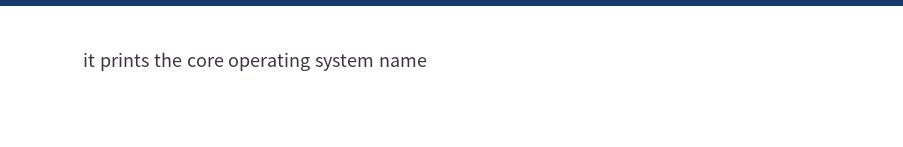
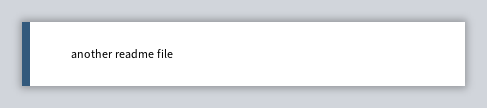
[83,52,428,71] it prints the core operating system name -> [71,49,174,59] another readme file

